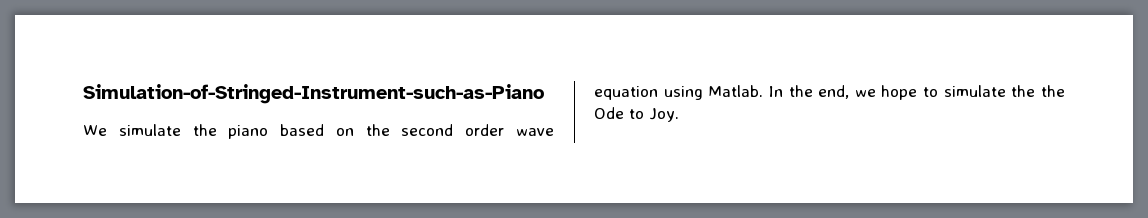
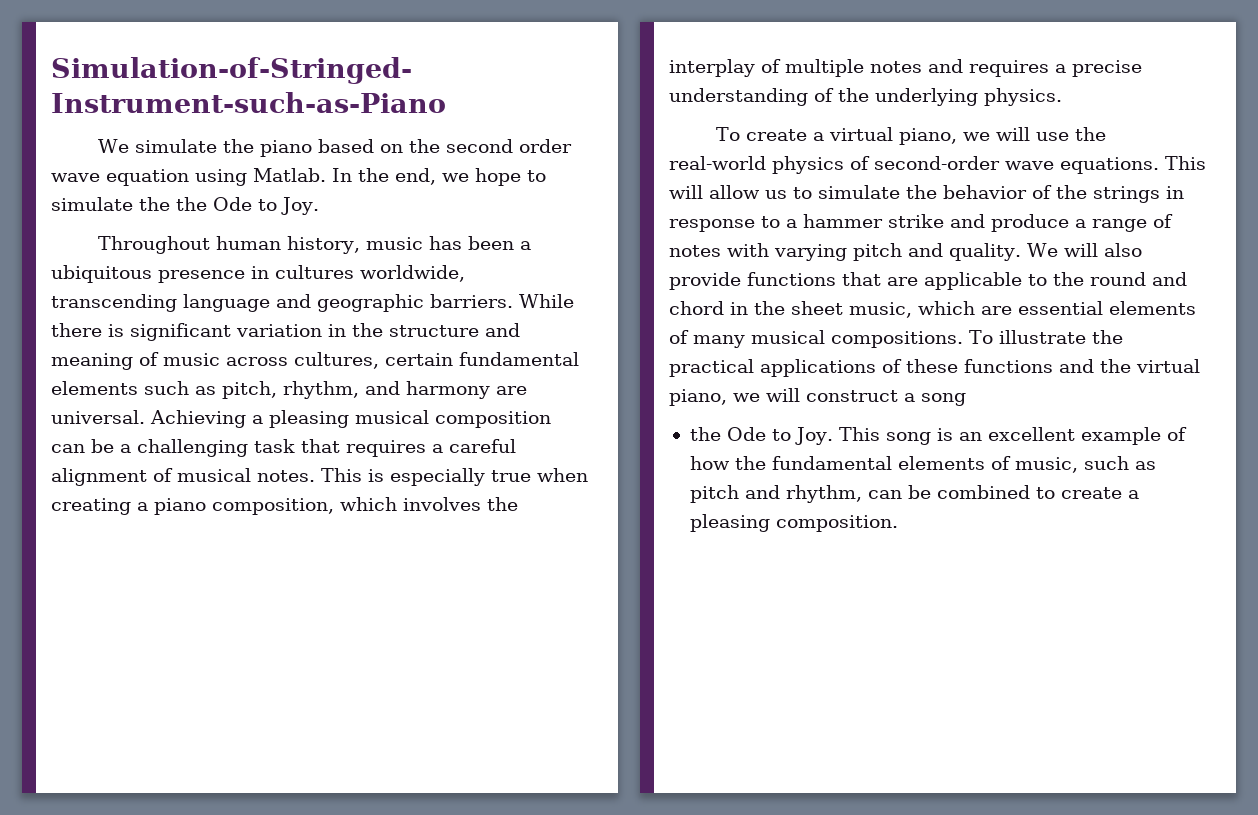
(679, 115) none -> [98,236,532,254] [51,265,465,283] [51,294,574,312] [51,323,520,341] [51,352,579,370] [51,381,527,399] [51,410,551,428] [51,439,516,457] [51,468,588,486] [51,497,518,515] [669,59,1142,77] [669,88,1062,106] [716,127,1107,145] [669,156,1206,174] [669,185,1184,203] [669,214,1173,232] [669,243,1142,261] [669,272,1187,290] [669,301,1196,318] [669,330,1123,348] [669,359,1200,377] [669,388,966,406] [689,427,1187,445] [689,456,1156,473] [689,485,1139,503] [689,514,898,532] // Throughout human history, music has been a ubiquitous presence in cultures worldwide, transcending language and geographic barriers. While there is significant variation in the structure and meaning of music across cultures, certain fundamental elements such as pitch, rhythm, and harmony are universal. Achieving a pleasing musical composition can be a challenging task that requires a careful alignment of musical notes. This is especially true when creating a piano composition, which involves the interplay of multiple notes and requires a precise understanding of the underlying physics. // To create a virtual piano, we will use the real-world physics of second-order wave equations. This will allow us to simulate the behavior of the strings in response to a hammer strike and produce a range of notes with varying pitch and quality. We will also provide functions that are applicable to the round and chord in the sheet music, which are essential elements of many musical compositions. To illustrate the practical applications of these functions and the virtual piano, we will construct a song // the Ode to Joy. This song is an excellent example of how the fundamental elements of music, such as pitch and rhythm, can be combined to create a pleasing composition.

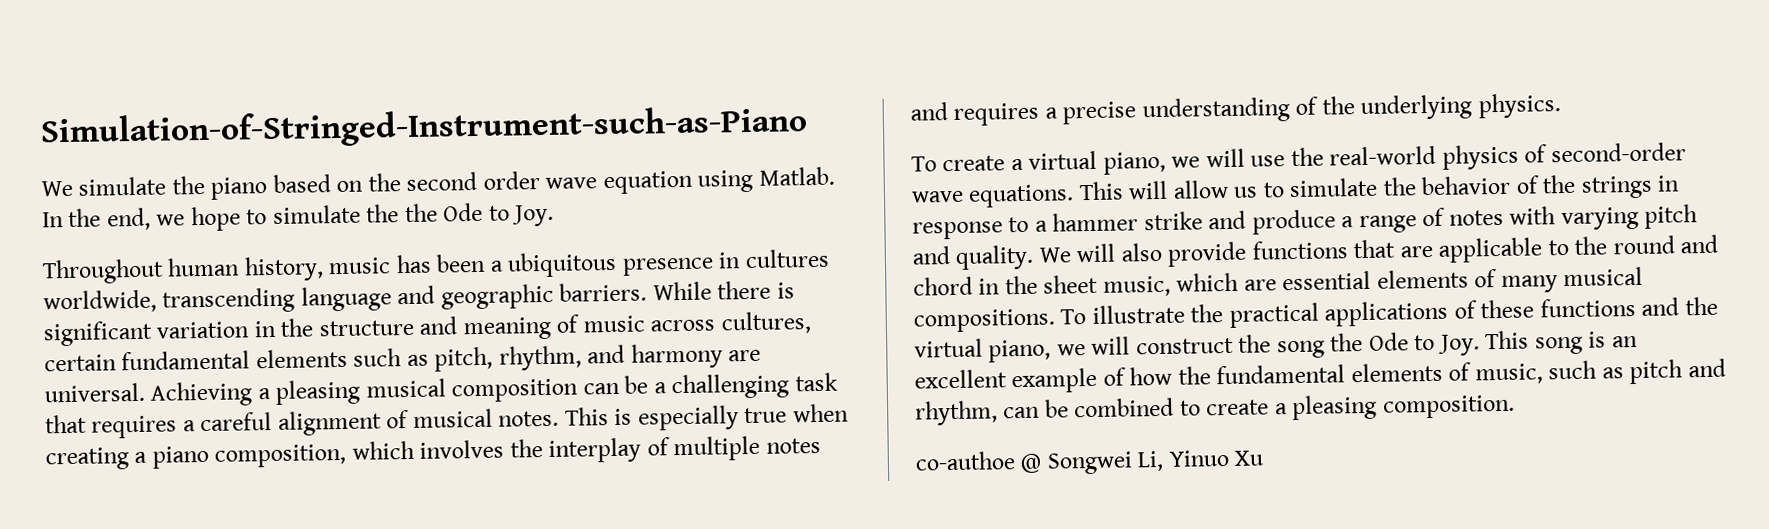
[904,393,966,406] a song // -> [1238,334,1325,359] the song
(898, 523) none -> [915,449,1264,475] // co-authoe @ Songwei Li, Yinuo Xu

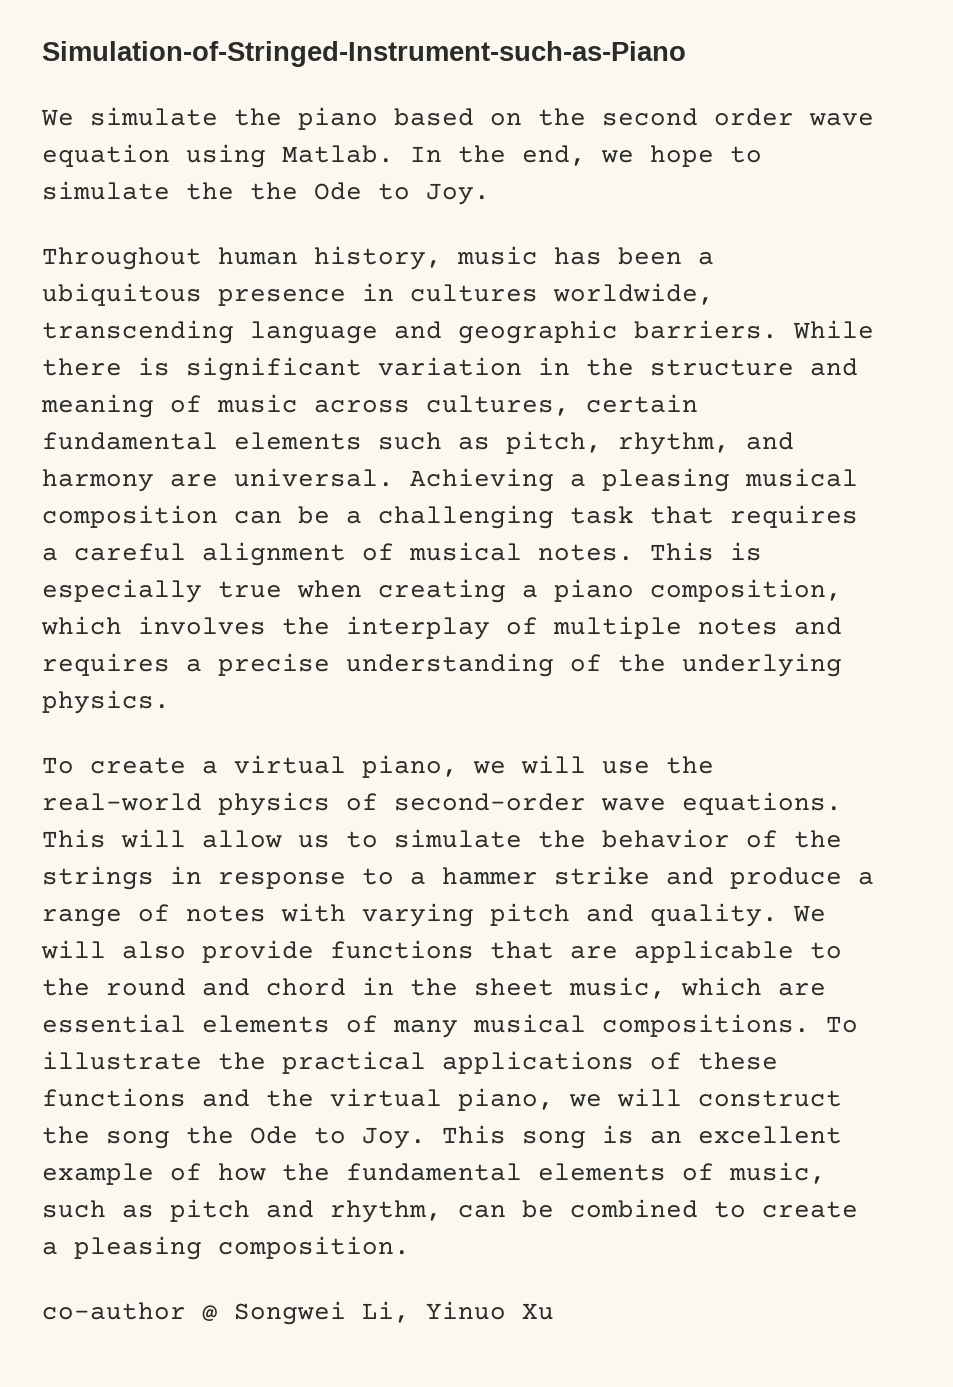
[915,451,1016,471] co-authoe -> [42,1302,186,1320] co-author

